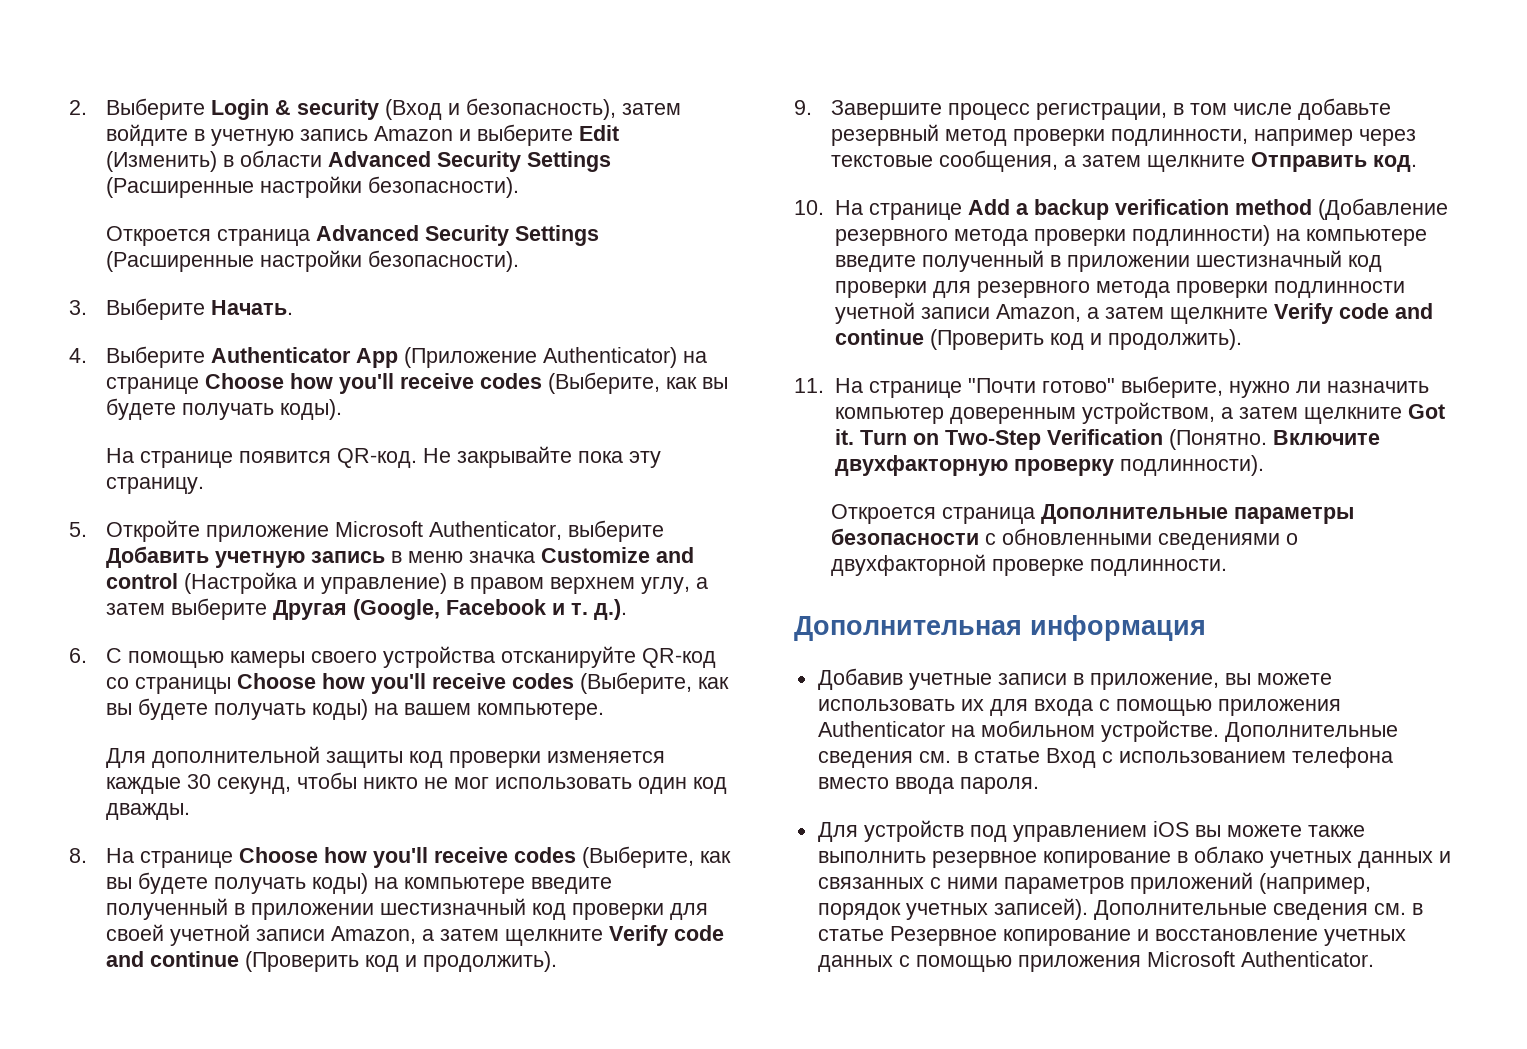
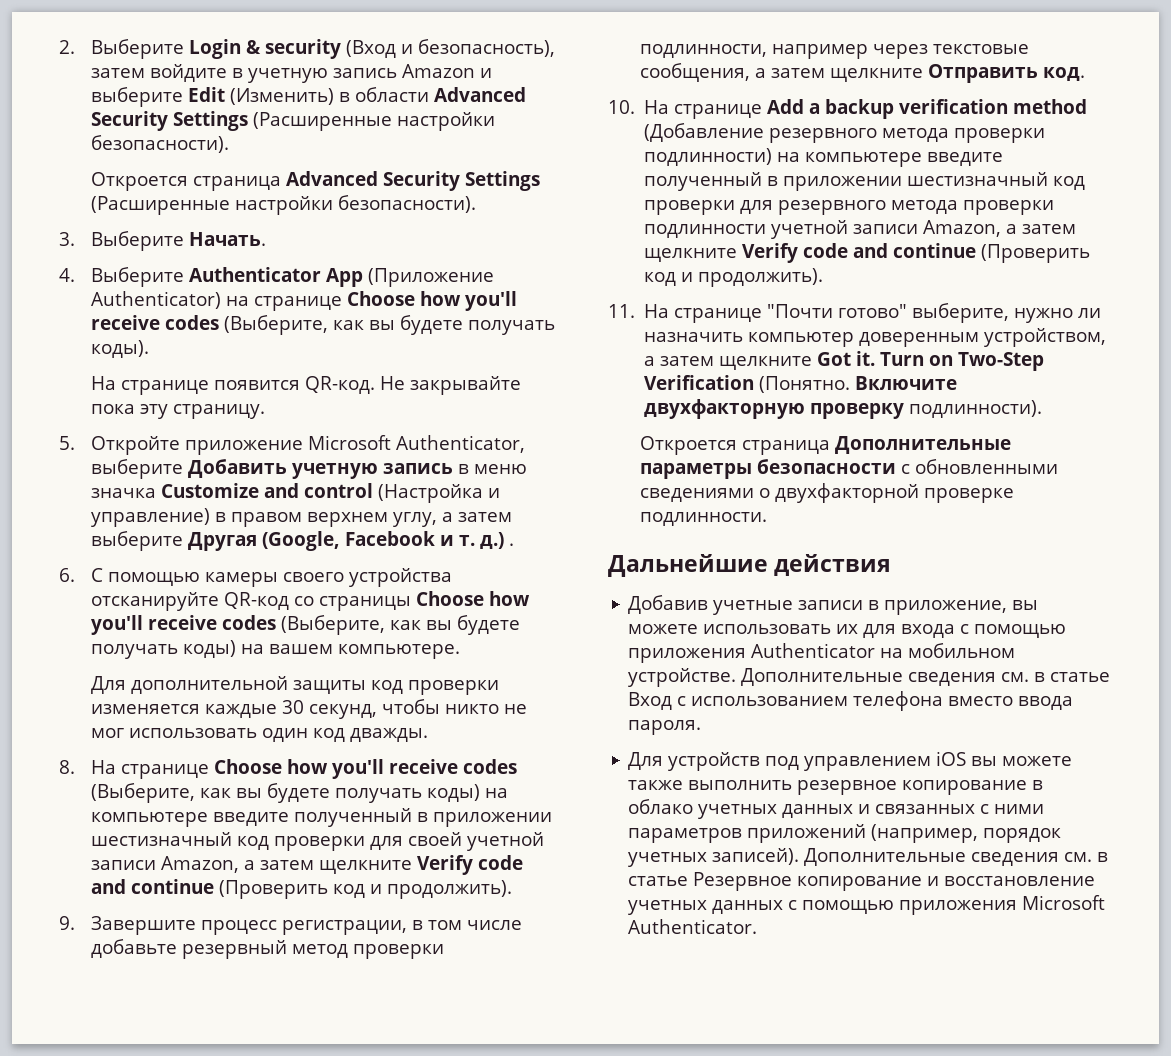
[593,599,627,620] д.). -> [480,532,515,549] д.) .
[794,615,1206,641] Дополнительная информация -> [608,554,892,577] Дальнейшие действия

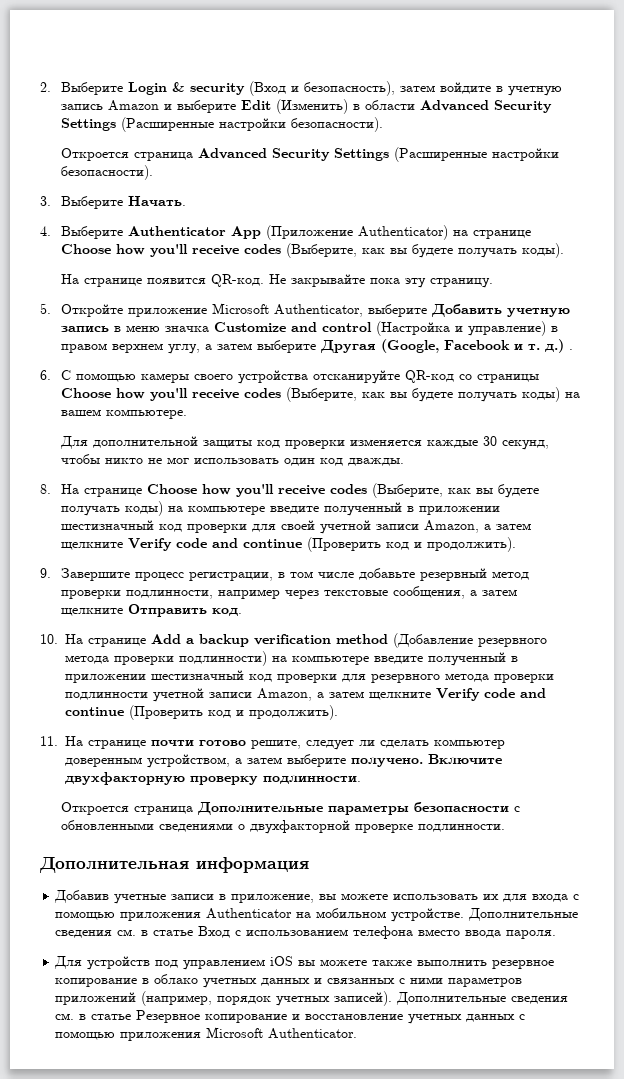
[767,303,1102,323] [644,332,744,342] "Почти готово" выберите, нужно ли назначить -> [151,740,429,750] почти готово решите, следует ли сделать
[719,351,1045,371] [644,375,851,393] щелкните Got it. Turn on Two-Step Verification (Понятно. -> [287,754,423,767] выберите получено.
[909,400,1043,418] подлинности). -> [263,775,361,784] подлинности.
[608,554,892,577] Дальнейшие действия -> [39,857,309,873] Дополнительная информация

